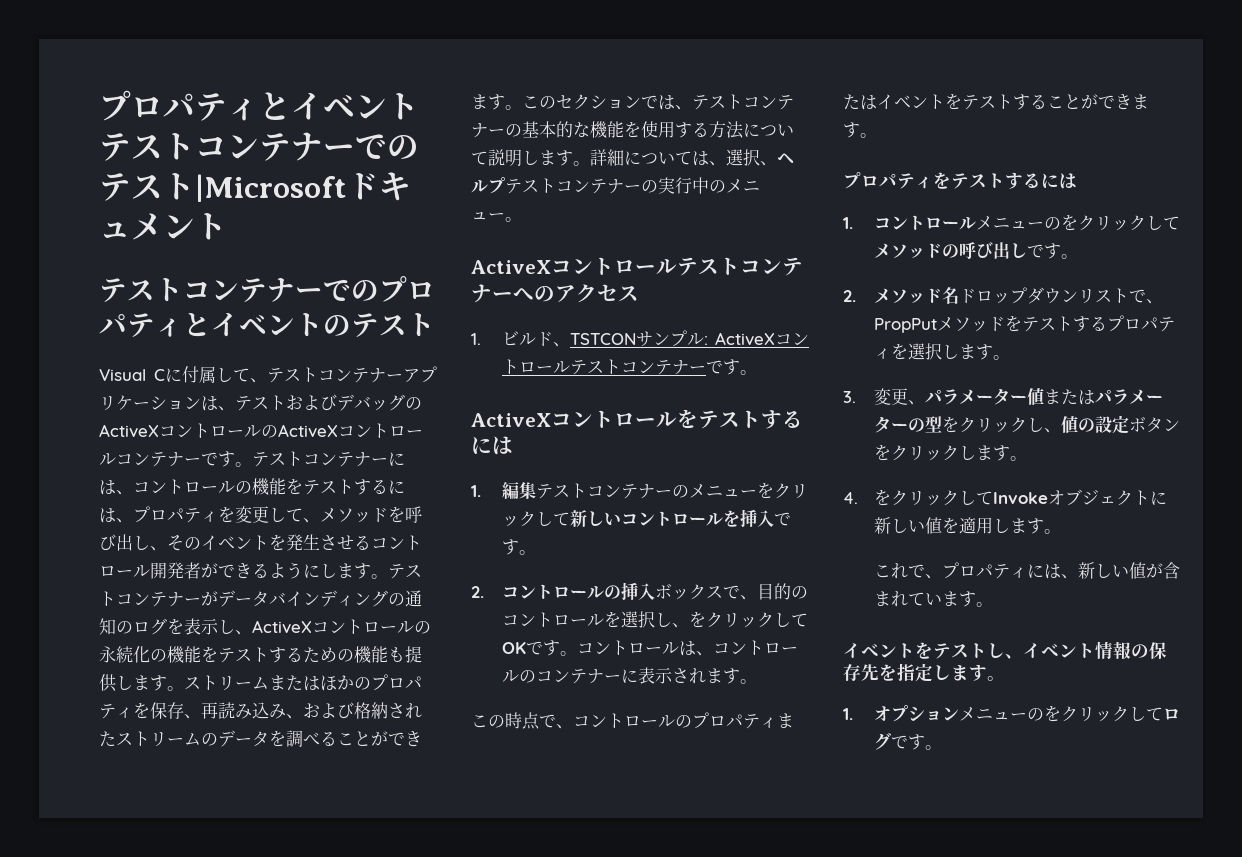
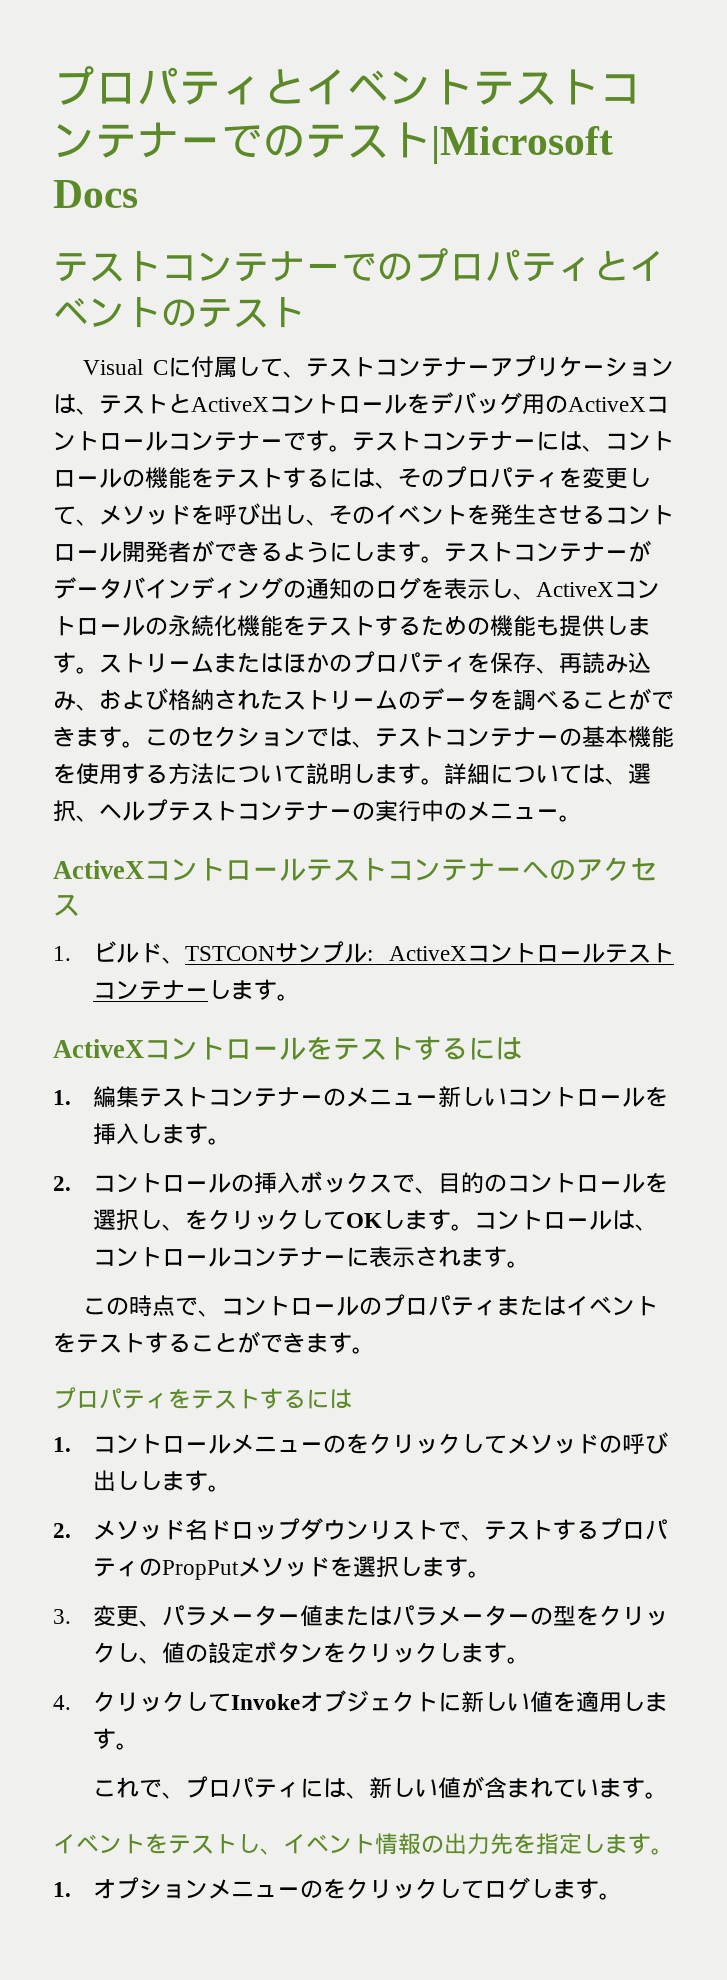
[347,172,411,201] [99,213,227,240] ドキュメント -> [53,180,138,208] Docs
[286,394,422,411] [99,423,261,439] およびデバッグのActiveXコントロール -> [168,392,545,415] とActiveXコントロールをデバッグ用
(133, 520) none -> [398,468,444,487] その
[150,649,167,662] の -> (237, 626) none
[556,121,590,138] 的な -> (628, 737) none
[706,360,724,374] で -> [207,980,254,1000] しま
[757,482,809,499] [502,511,571,527] をクリックして -> (438, 1100) none
[774,512,792,526] で -> [138,1124,185,1144] しま
[526,641,544,655] で -> [381,1210,428,1230] しま
[519,670,537,683] の -> (231, 1257) none
[1027,244,1045,258] で -> [138,1471,185,1491] しま
[874,315,1023,333] PropPutメソッドを -> (484, 1537) none
(892, 353) none -> [138,1557,330,1580] のPropPutメソッド
[874,489,892,506] を -> (71, 1702) none
[1149,642,1167,659] [843,664,861,681] 保存 -> [444,1833,490,1855] 出力
[891,735,909,749] で -> [529,1879,576,1899] しま

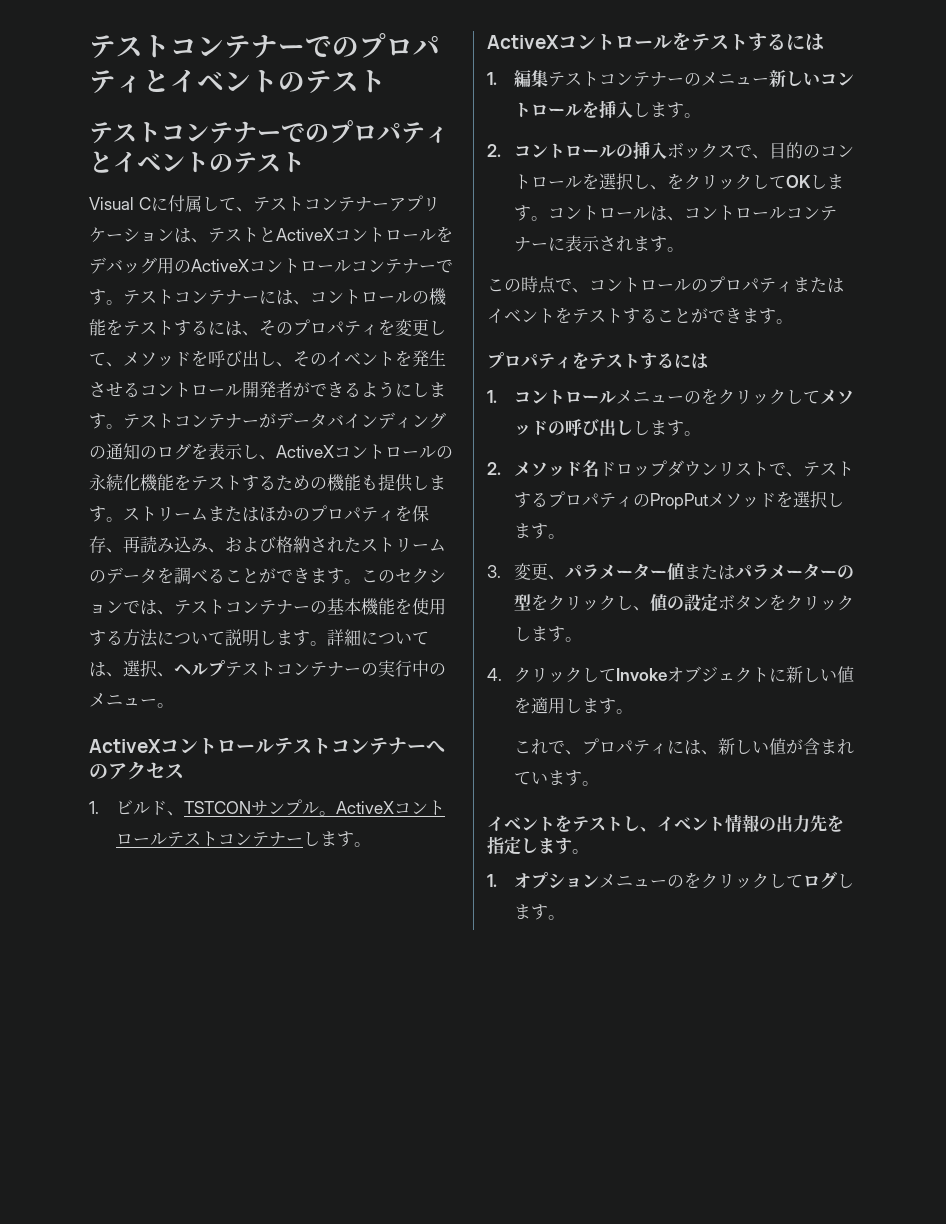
[53,66,641,105] [53,122,613,164] [53,180,138,208] プロパティとイベントテストコンテナーでのテスト|Microsoft Docs -> [89,33,440,58] [89,69,386,93] テストコンテナーでのプロパティとイベントのテスト
[366,950,373,961] : -> [318,811,336,816] 。

